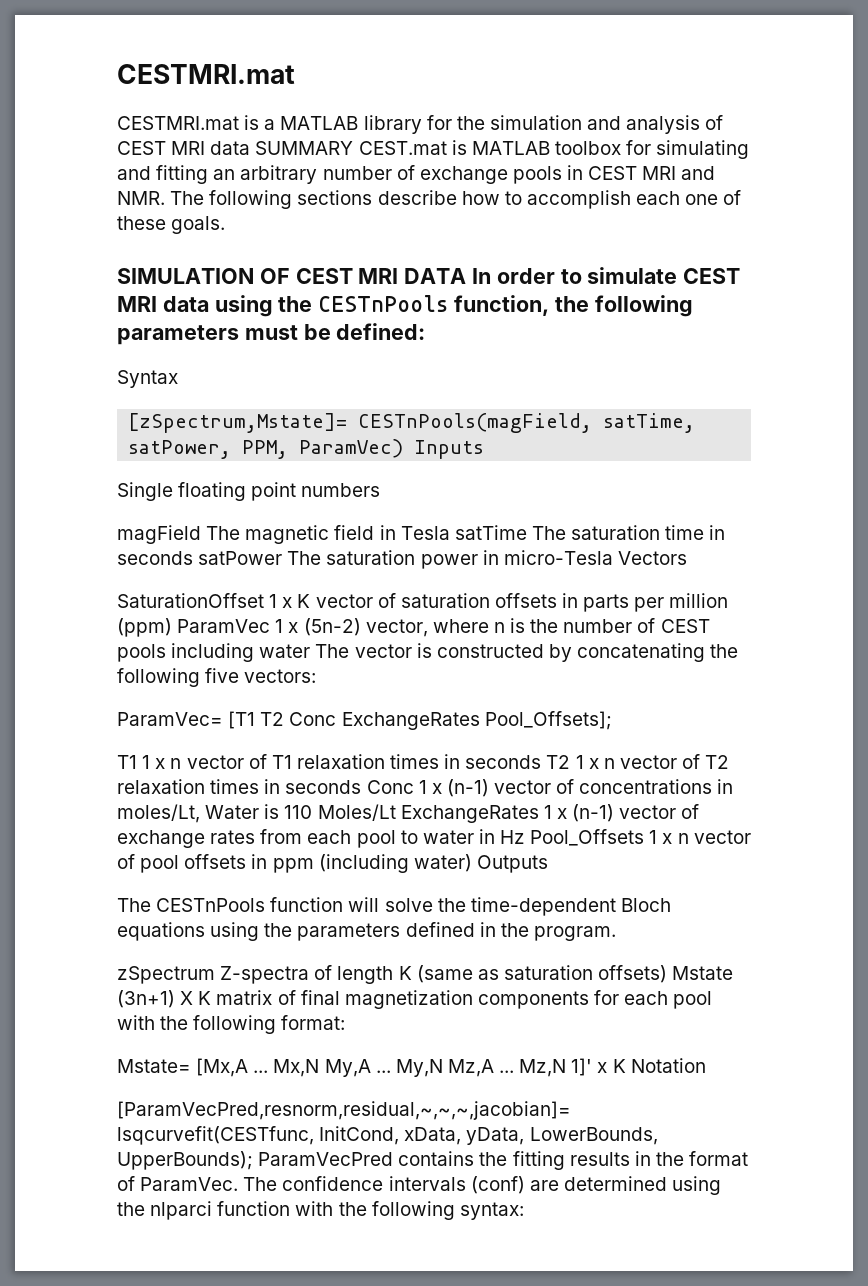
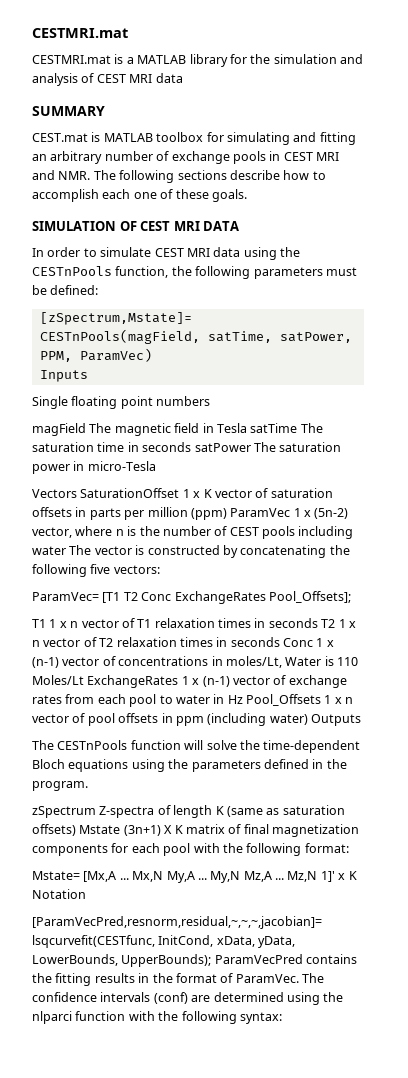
(251, 148) none -> (183, 78) //
(354, 148) none -> (105, 111) //
(467, 276) none -> (240, 226) //
[117,370,178,388] // Syntax -> (99, 290) none
(404, 448) none -> (152, 355) //
(613, 557) none -> (156, 466) //
(687, 558) // -> (77, 493) none

